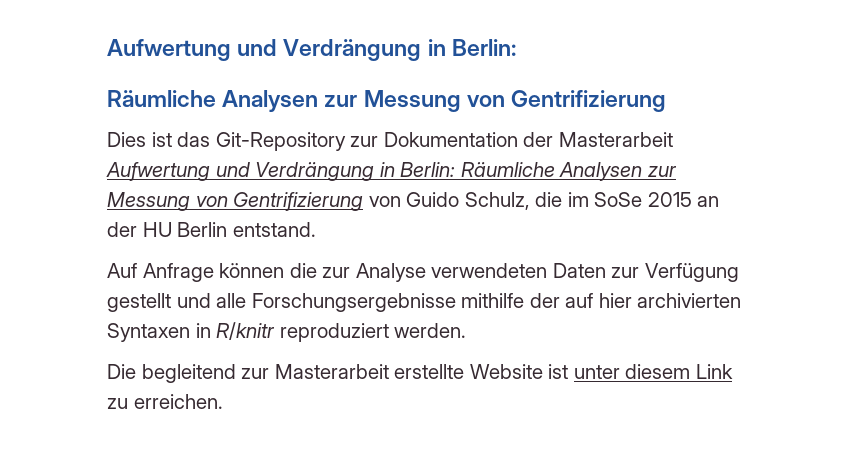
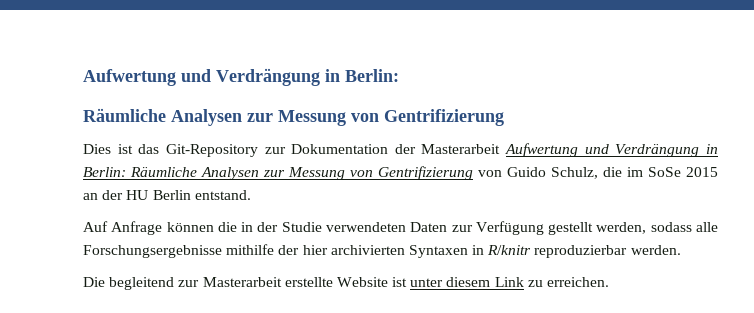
[322,263,426,282] zur Analyse -> [241,222,322,232] in der Studie
[176,293,211,308] und -> [596,222,692,234] werden, sodass
[565,293,594,308] auf -> (300, 250) none
[279,323,389,342] reproduziert -> [534,245,628,258] reproduzierbar

